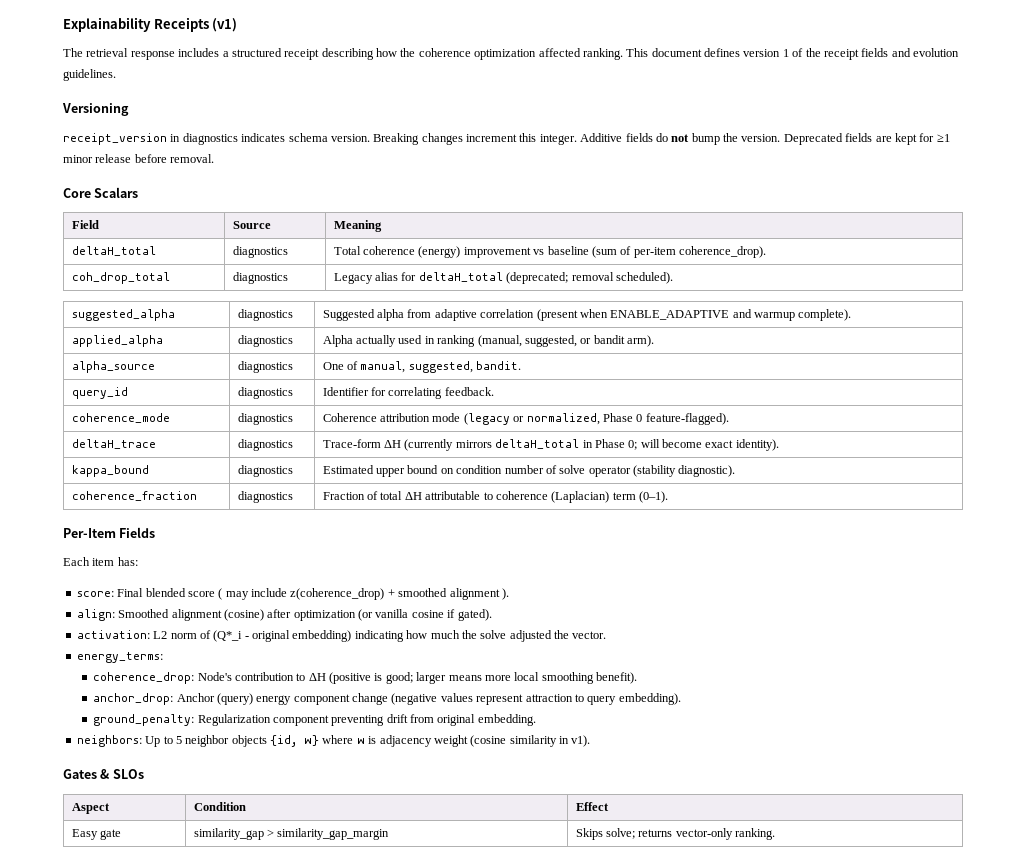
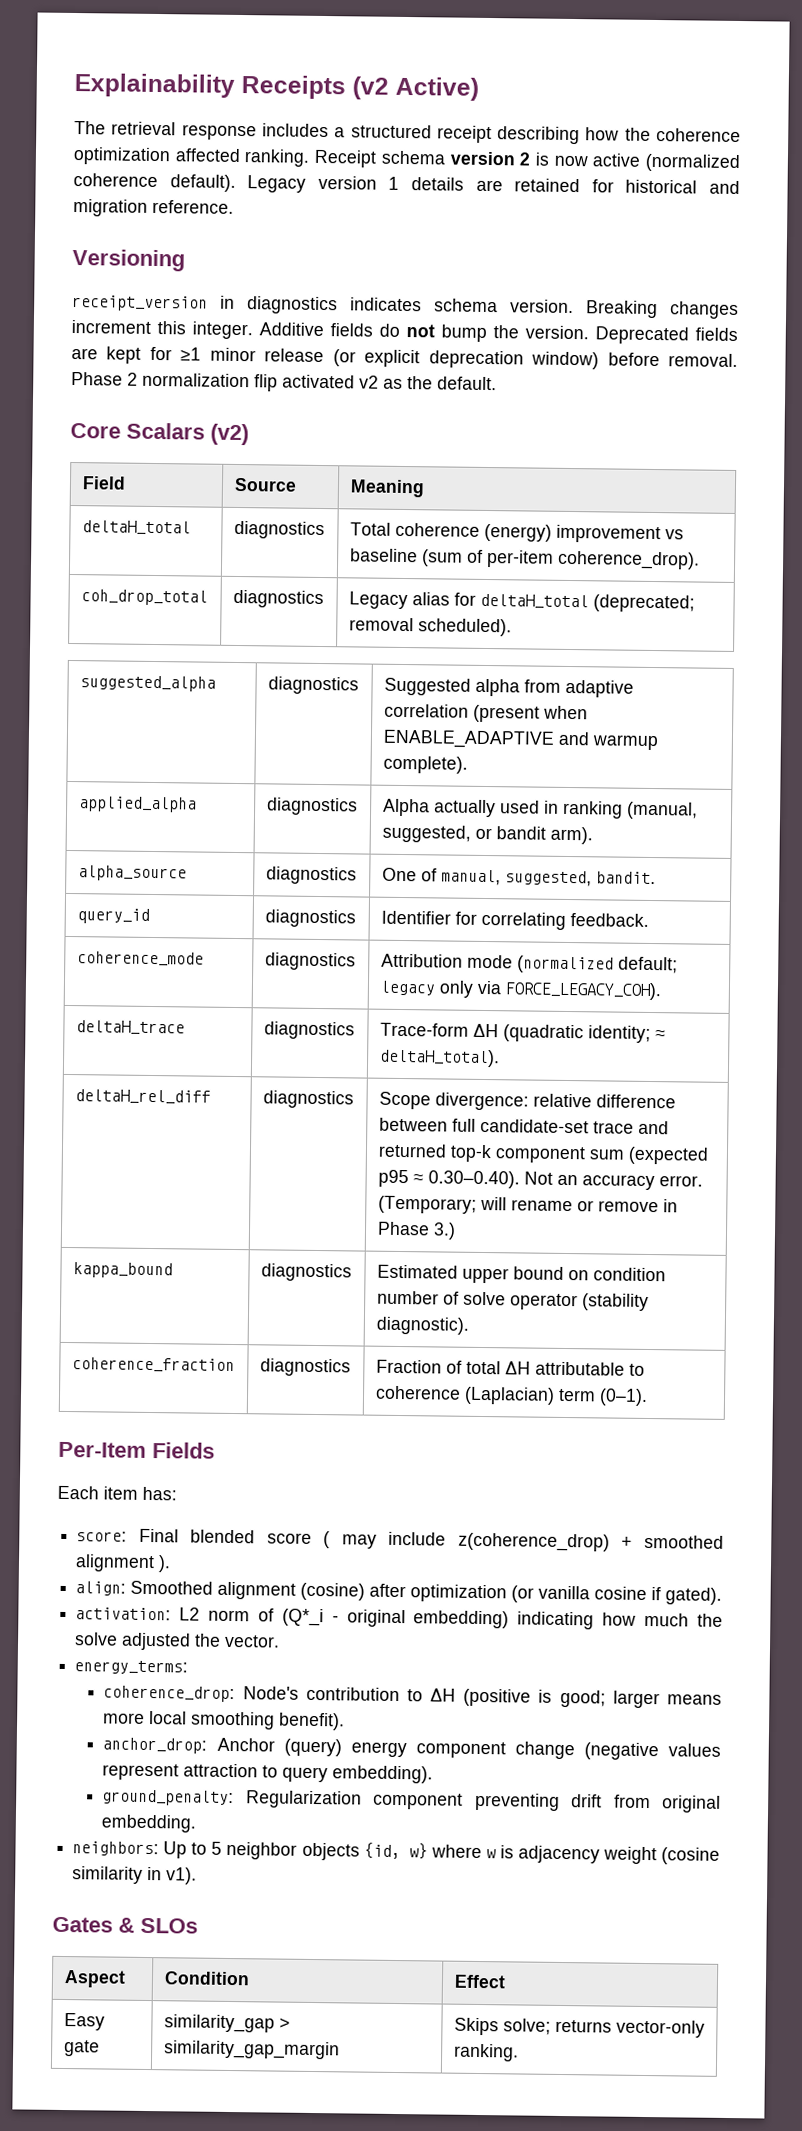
[212,18,238,32] (v1) -> [352,76,479,101] (v2 Active)
[626,48,959,60] [63,69,116,81] This document defines version 1 of the receipt fields and evolution guidelines. -> [314,149,740,173] [73,172,741,195] [73,198,234,217] Receipt schema version 2 is now active (normalized coherence default). Legacy version 1 details are retained for historical and migration reference.
[134,154,215,163] before removal. -> [332,349,738,370] [71,371,497,392] (or explicit deprecation window) before removal. Phase 2 normalization flip activated v2 as the default.
(139, 192) none -> [210,423,249,446] (v2)
[322,413,729,425] [71,439,156,449] [237,439,293,451] [322,439,779,451] Coherence attribution mode (legacy or normalized, Phase 0 feature-flagged). // deltaH_trace | diagnostics | Trace-form ΔH (currently mirrors deltaH_total in Phase 0; will become exact identity). -> [380,953,678,974] [379,980,662,1001] [75,1020,185,1036] [263,1021,355,1040] [379,1022,666,1044] [378,1048,500,1068] [74,1089,211,1105] [262,1090,354,1109] [378,1091,676,1111] [378,1117,669,1135] [377,1143,709,1165] [377,1169,703,1191] [377,1195,678,1214] [376,1221,456,1240] Attribution mode (normalized default; legacy only via FORCE_LEGACY_COH). // deltaH_trace | diagnostics | Trace-form ΔH (quadratic identity; ≈ deltaH_total). // deltaH_rel_diff | diagnostics | Scope divergence: relative difference between full candidate-set trace and returned top‑k component sum (expected p95 ≈ 0.30–0.40). Not an accuracy error. (Temporary; will rename or remove in Phase 3.)

